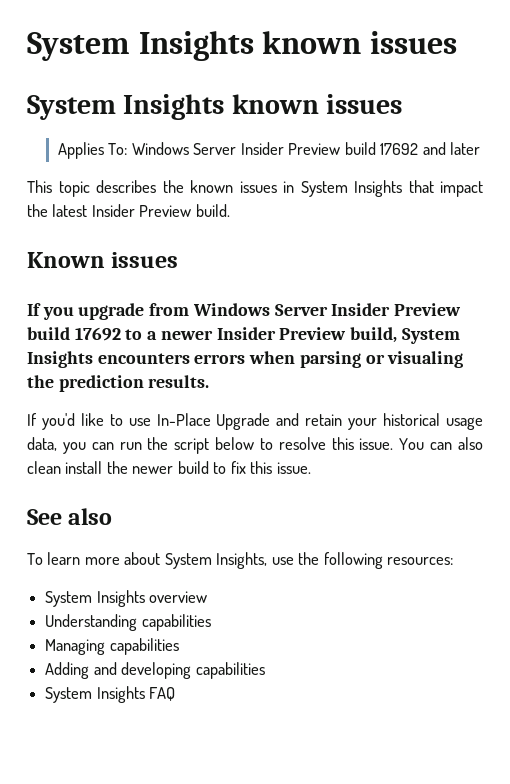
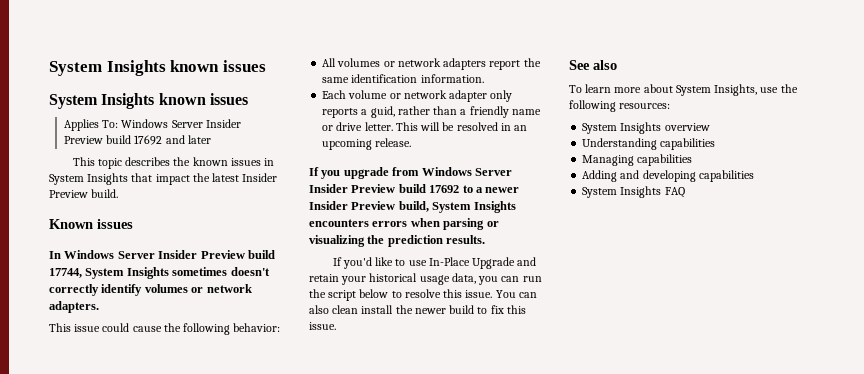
(179, 260) none -> [49,250,275,259] [49,267,270,279] [49,284,252,296] [49,301,99,313] [49,323,281,335] [322,58,541,70] [322,74,484,83] [322,90,513,102] [322,106,541,118] [322,122,528,131] [322,138,412,150] // In Windows Server Insider Preview build 17744, System Insights sometimes doesn't correctly identify volumes or network adapters. // This issue could cause the following behavior: // All volumes or network adapters report the same identification information. // Each volume or network adapter only reports a guid, rather than a friendly name or drive letter. This will be resolved in an upcoming release.
[387,351,464,368] visualing -> [309,235,365,247] visualizing

